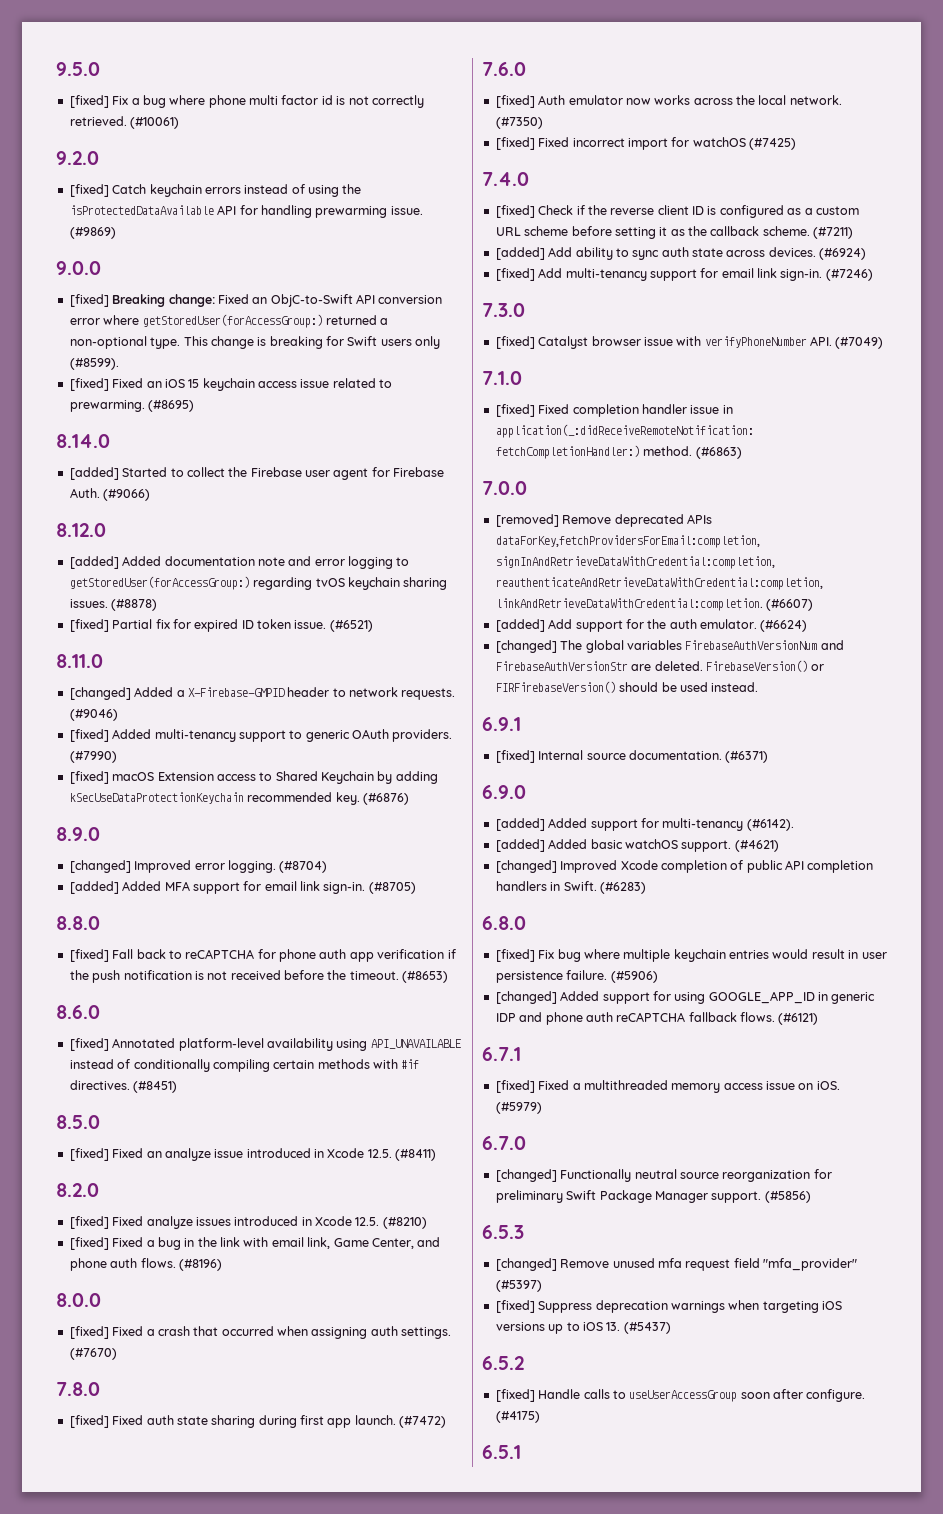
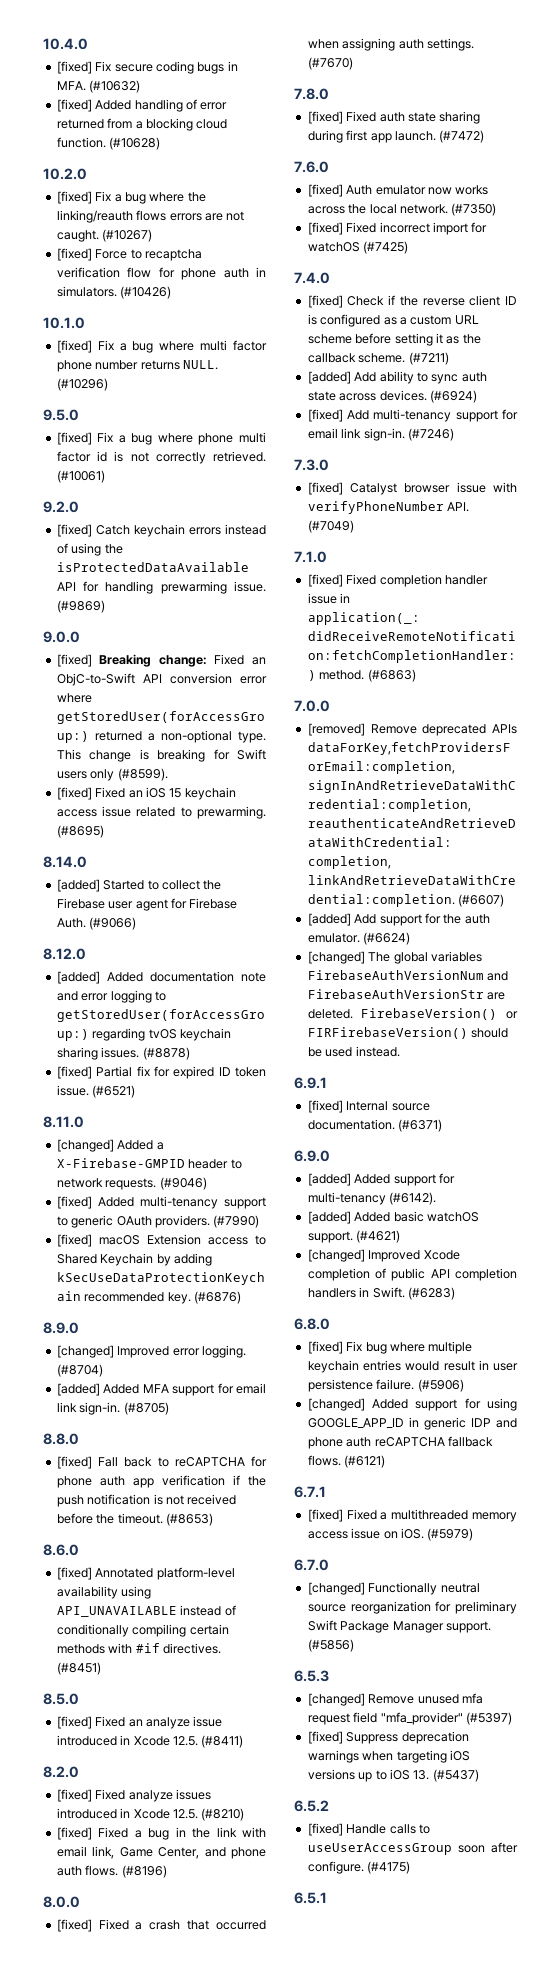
(56, 69) none -> [43,38,88,50] [56,61,238,74] [56,80,141,93] [56,99,228,112] [56,118,228,131] [56,137,161,150] [43,168,87,180] [56,191,206,204] [56,210,245,223] [56,229,153,242] [56,248,202,261] [56,267,266,280] [56,286,172,299] [43,317,85,329] [56,340,267,353] [56,360,218,372] [56,378,108,391] 10.4.0 // [fixed] Fix secure coding bugs in MFA. (#10632) // [fixed] Added handling of error returned from a blocking cloud function. (#10628) // 10.2.0 // [fixed] Fix a bug where the linking/reauth flows errors are not caught. (#10267) // [fixed] Force to recaptcha verification flow for phone auth in simulators. (#10426) // 10.1.0 // [fixed] Fix a bug where multi factor phone number returns NULL. (#10296) //

